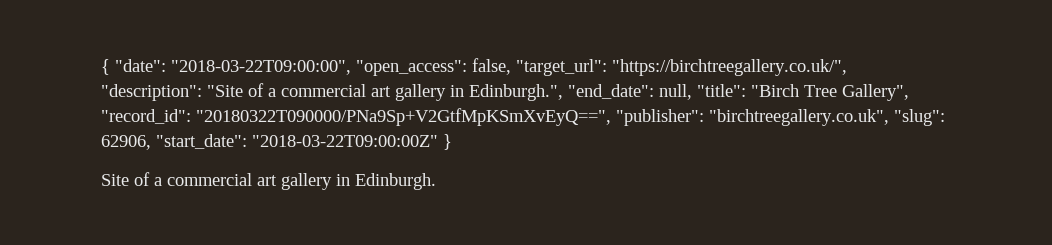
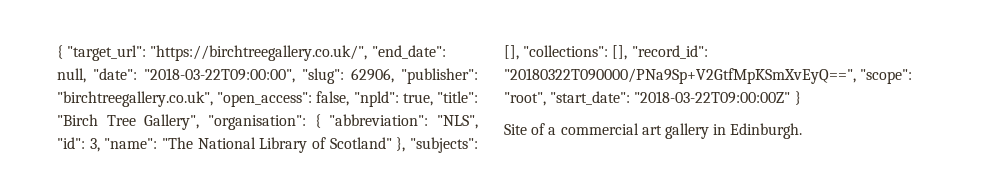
[101,58,847,76] [101,83,909,101] [101,108,945,126] [101,135,151,150] { "date": "2018-03-22T09:00:00", "open_access": false, "target_url": "https://birchtreegallery.co.uk/", "description": "Site of a commercial art gallery in Edinburgh.", "end_date": null, "title": "Birch Tree Gallery", "record_id": "20180322T090000/PNa9Sp+V2GtfMpKSmXvEyQ==", "publisher": "birchtreegallery.co.uk", "slug": 62906, -> [57,45,446,61] [57,68,478,84] [57,91,478,107] [57,114,478,130] [57,137,479,153] [504,45,708,60] [504,68,913,84] [504,92,546,106] { "target_url": "https://birchtreegallery.co.uk/", "end_date": null, "date": "2018-03-22T09:00:00", "slug": 62906, "publisher": "birchtreegallery.co.uk", "open_access": false, "npld": true, "title": "Birch Tree Gallery", "organisation": { "abbreviation": "NLS", "id": 3, "name": "The National Library of Scotland" }, "subjects": [], "collections": [], "record_id": "20180322T090000/PNa9Sp+V2GtfMpKSmXvEyQ==", "scope": "root",

